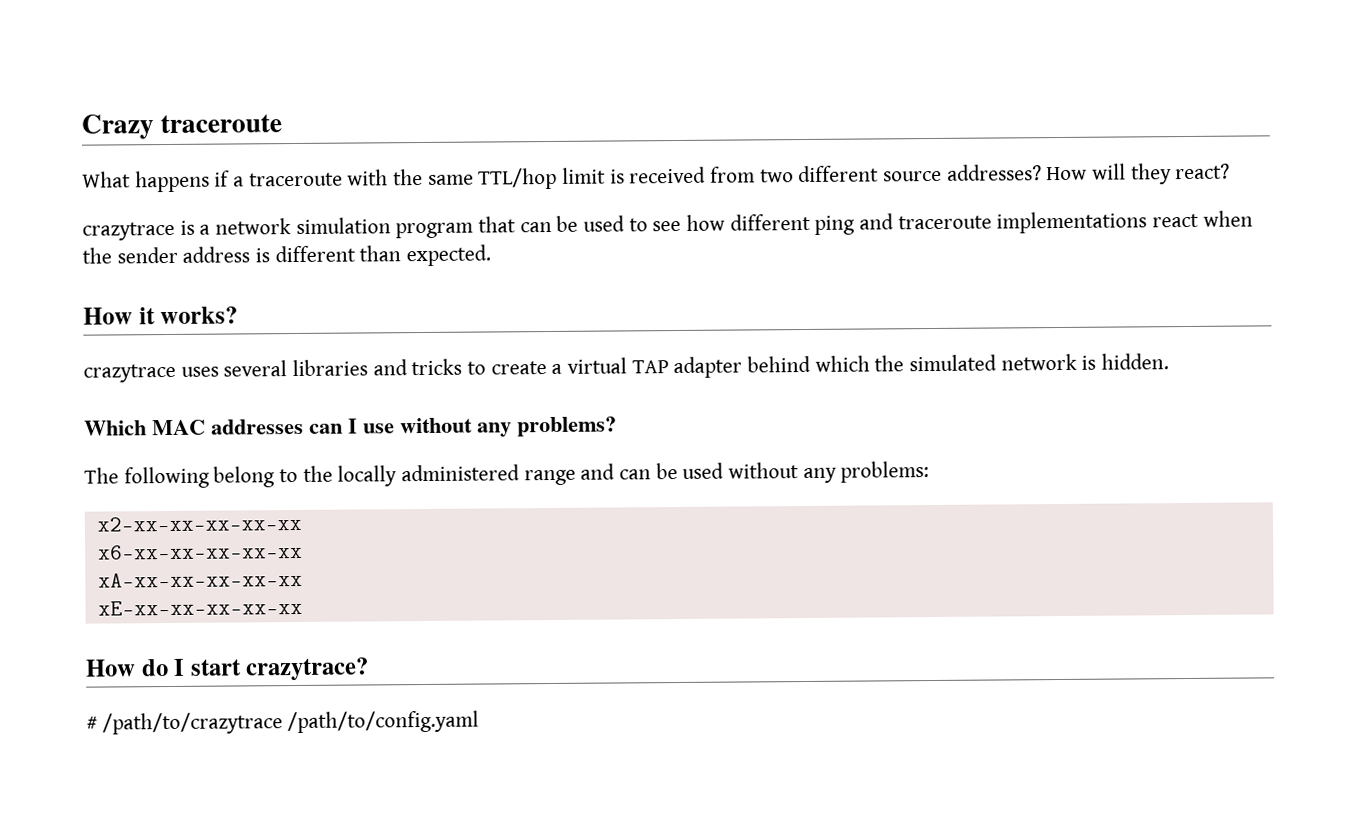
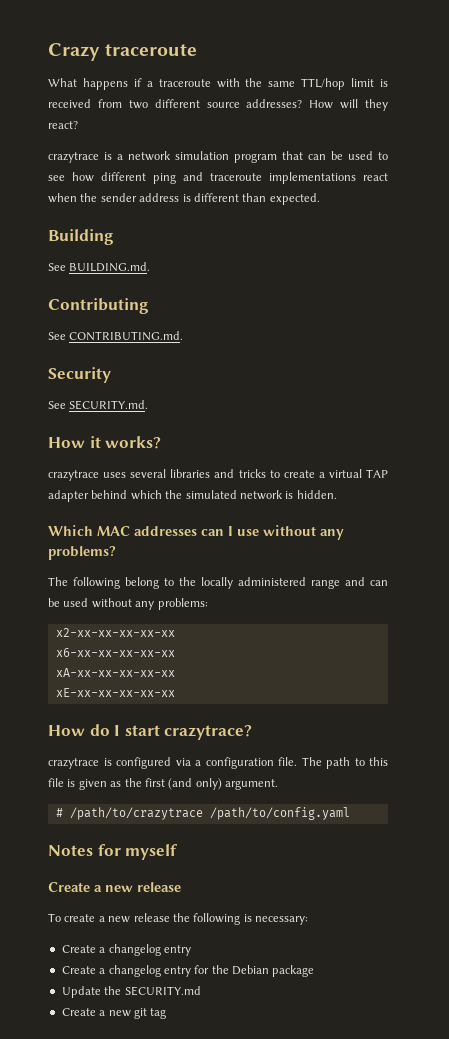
(492, 255) none -> [48,229,114,245] [48,262,151,272] [48,298,149,314] [48,331,184,341] [48,367,111,383] [48,400,149,410] // Building // See BUILDING.md. // Contributing // See CONTRIBUTING.md. // Security // See SECURITY.md.
[86,710,480,735] # /path/to/crazytrace /path/to/config.yaml -> [48,757,388,769] [48,778,278,790] [55,807,350,820] [48,844,179,860] [48,882,181,892] [48,913,308,925] [61,944,191,956] [61,965,315,977] [61,986,201,998] [61,1008,167,1019] crazytrace is configured via a configuration file. The path to this file is given as the first (and only) argument. // # /path/to/crazytrace /path/to/config.yaml // Notes for myself // Create a new release // To create a new release the following is necessary: // Create a changelog entry // Create a changelog entry for the Debian package // Update the SECURITY.md // Create a new git tag

